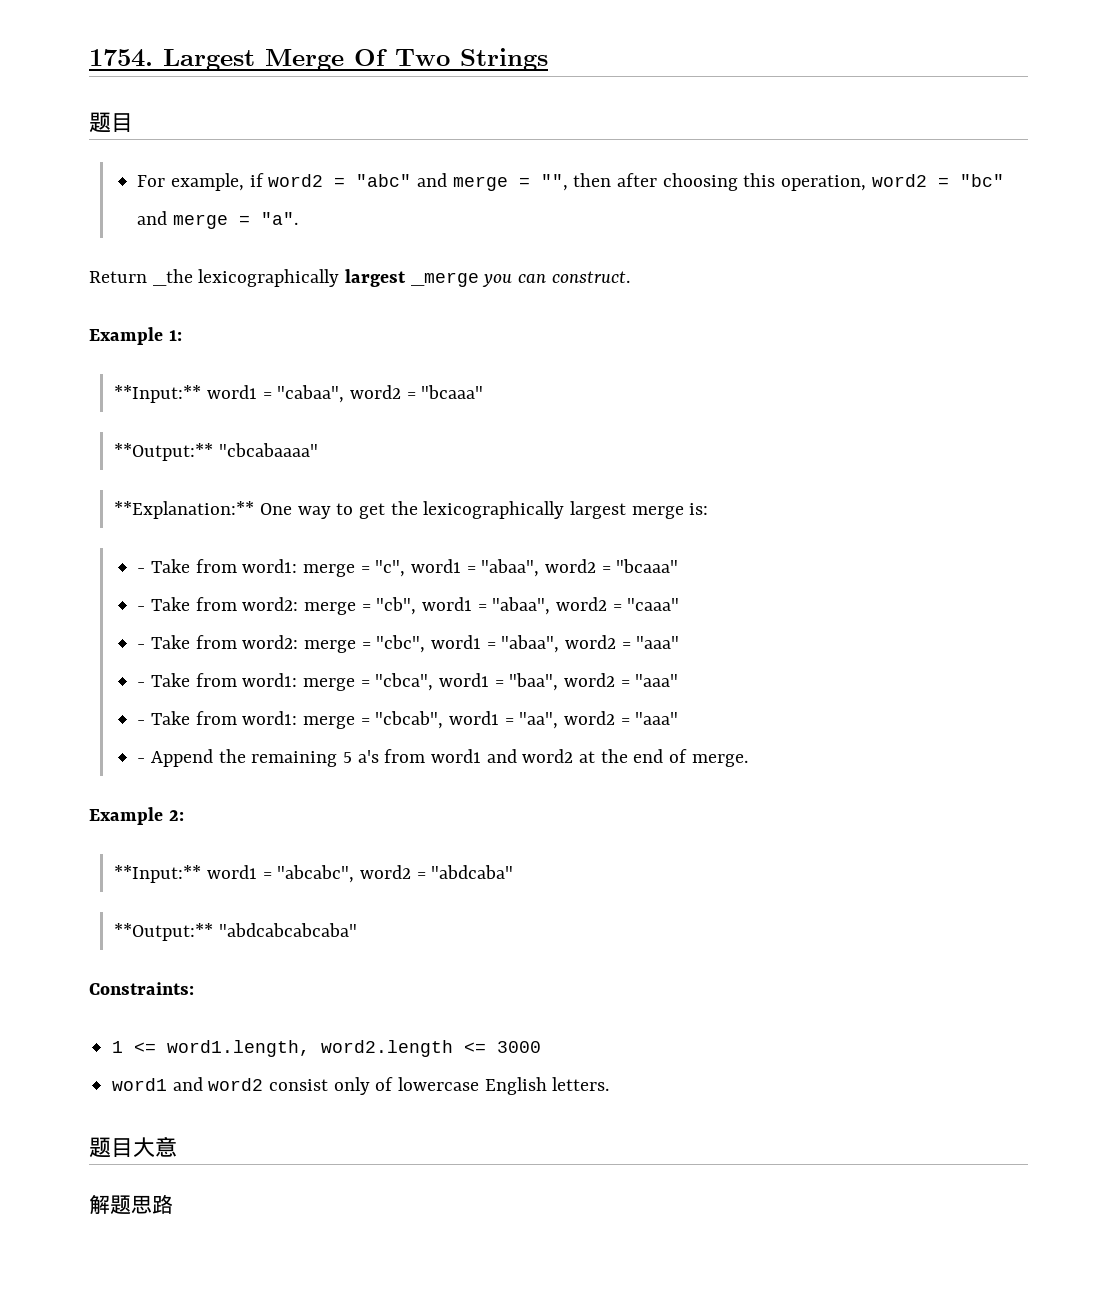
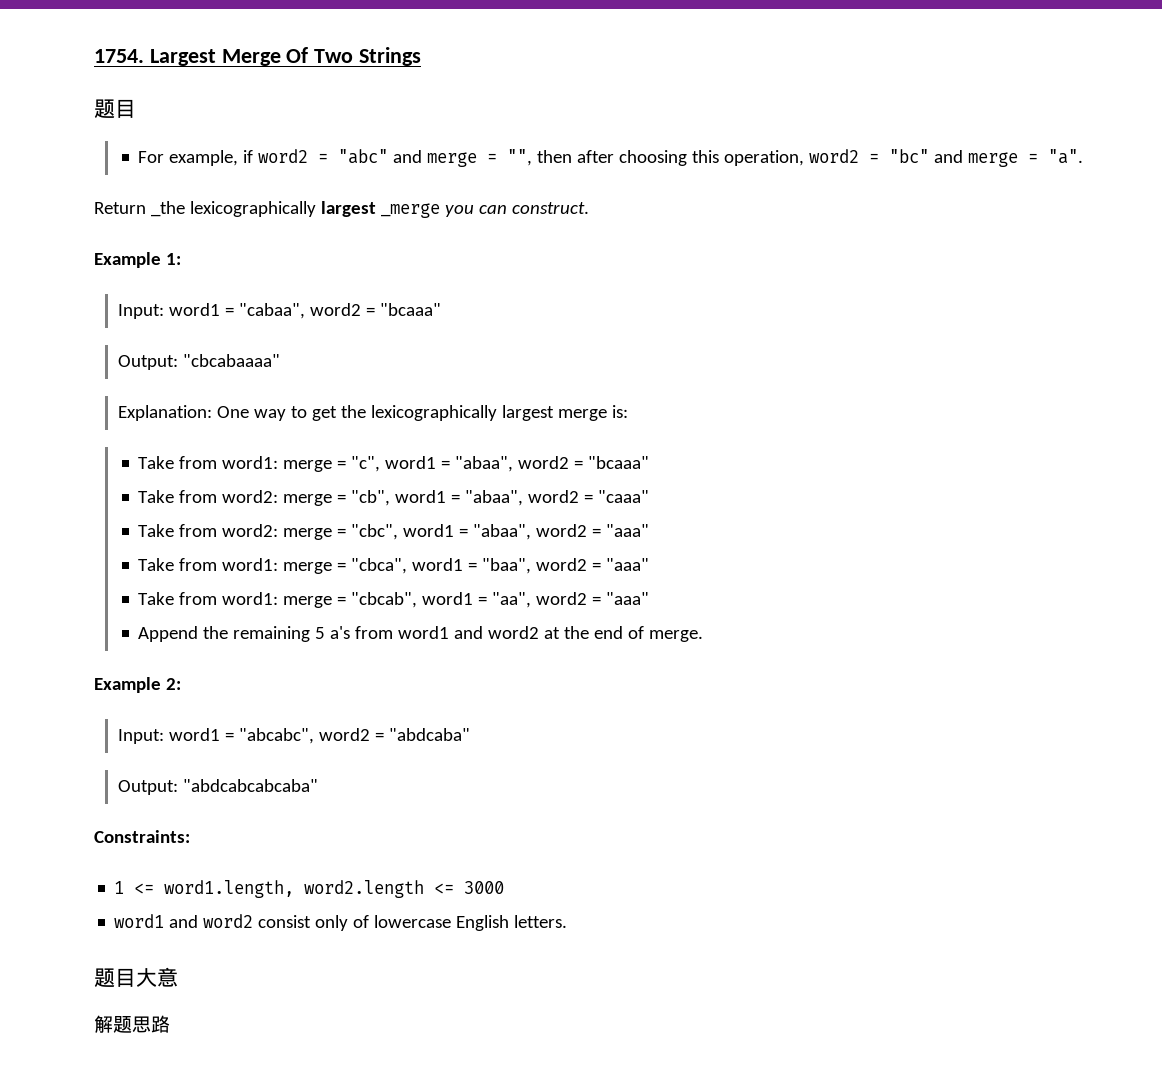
[114,385,202,403] **Input:** -> [117,304,164,319] Input:
[114,443,214,461] **Output:** -> [117,355,178,370] Output:
[114,501,255,519] **Explanation:** -> [117,405,212,421] Explanation:
[137,568,146,573] - -> (628, 411) none
[137,606,146,611] - -> (650, 462) none
[137,644,146,649] - -> (650, 496) none
[137,682,146,687] - -> (650, 530) none
[137,720,146,725] - -> (650, 564) none
[137,758,146,763] - -> (650, 598) none
[114,865,202,883] **Input:** -> [117,729,164,744] Input:
[114,923,214,941] **Output:** -> [117,780,178,795] Output:

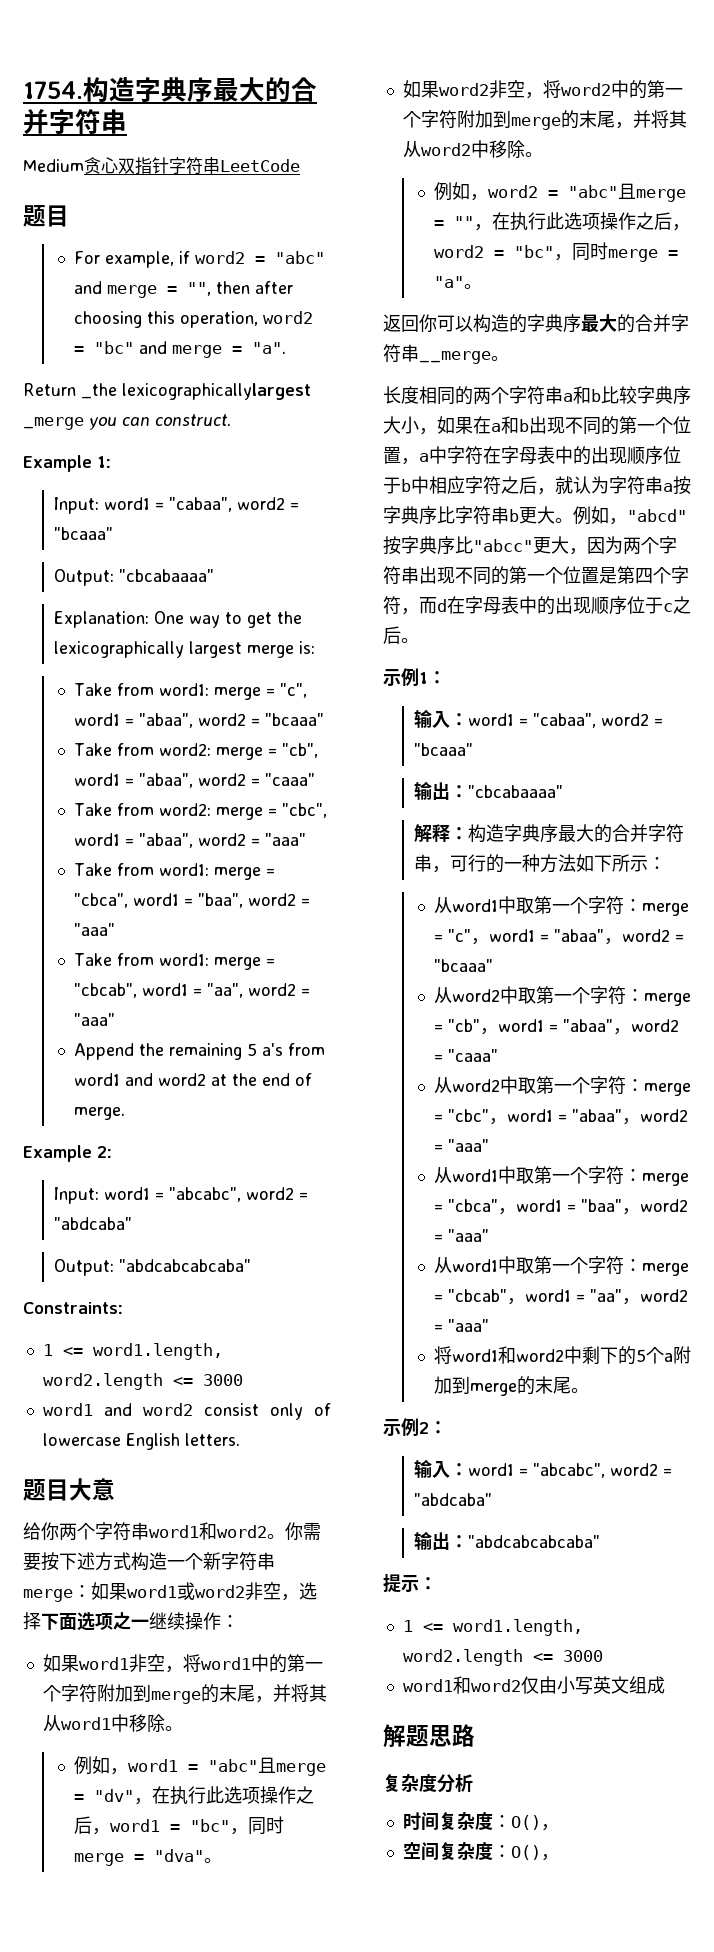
[149,47,422,66] Largest Merge Of Two Strings -> [83,77,317,102] [23,109,127,134] [23,157,300,175] 构造字典序最大的合并字符串 // Medium贪心双指针字符串LeetCode
[189,201,376,217] lexicographically largest -> [122,383,311,400] lexicographicallylargest
[94,1015,170,1033] 解题思路 -> [23,1522,321,1541] [23,1552,275,1571] [23,1582,317,1602] [23,1612,239,1631] [42,1654,323,1673] [42,1684,327,1704] [42,1714,183,1732] [73,1756,326,1776] [73,1786,314,1805] [73,1816,284,1835] [73,1849,222,1866] [402,80,683,99] [402,110,687,130] [402,140,543,158] [433,182,686,202] [433,212,690,231] [433,242,678,262] [433,276,482,289] [383,314,689,333] [383,344,509,364] [383,386,691,405] [383,416,691,435] [383,446,681,465] [383,476,691,495] [383,506,687,525] [383,536,677,555] [383,566,689,585] [383,596,691,615] [383,626,419,644] [383,668,446,686] [414,709,664,728] [414,743,474,756] [414,781,564,800] [414,824,685,843] [414,854,667,873] [433,896,689,916] [433,929,684,945] [433,959,493,972] [433,986,691,1006] [433,1019,679,1035] [433,1049,498,1062] [433,1076,691,1096] [433,1109,688,1125] [433,1139,489,1152] [433,1166,689,1186] [433,1199,688,1215] [433,1229,489,1242] [433,1256,689,1276] [433,1289,688,1305] [433,1319,489,1332] [433,1346,691,1365] [433,1376,589,1396] [383,1418,447,1436] [414,1459,673,1478] [414,1493,493,1506] [414,1531,601,1550] [383,1573,437,1593] [402,1619,583,1636] [402,1649,603,1666] [402,1676,665,1695] [383,1724,475,1748] [383,1774,473,1793] [402,1812,559,1831] [402,1842,559,1861] 给你两个字符串word1和word2。你需要按下述方式构造一个新字符串merge：如果word1或word2非空，选择下面选项之一继续操作： // 如果word1非空，将word1中的第一个字符附加到merge的末尾，并将其从word1中移除。 // 例如，word1 = "abc"且merge = "dv"，在执行此选项操作之后，word1 = "bc"，同时merge = "dva"。 // 如果word2非空，将word2中的第一个字符附加到merge的末尾，并将其从word2中移除。 // 例如，word2 = "abc"且merge = ""，在执行此选项操作之后，word2 = "bc"，同时merge = "a"。 // 返回你可以构造的字典序最大的合并字符串__merge。 // 长度相同的两个字符串a和b比较字典序大小，如果在a和b出现不同的第一个位置，a中字符在字母表中的出现顺序位于b中相应字符之后，就认为字符串a按字典序比字符串b更大。例如，"abcd"按字典序比"abcc"更大，因为两个字符串出现不同的第一个位置是第四个字符，而d在字母表中的出现顺序位于c之后。 // 示例1： // 输入：word1 = "cabaa", word2 = "bcaaa" // 输出："cbcabaaaa" // 解释：构造字典序最大的合并字符串，可行的一种方法如下所示： // 从word1中取第一个字符：merge = "c"，word1 = "abaa"，word2 = "bcaaa" // 从word2中取第一个字符：merge = "cb"，word1 = "abaa"，word2 = "caaa" // 从word2中取第一个字符：merge = "cbc"，word1 = "abaa"，word2 = "aaa" // 从word1中取第一个字符：merge = "cbca"，word1 = "baa"，word2 = "aaa" // 从word1中取第一个字符：merge = "cbcab"，word1 = "aa"，word2 = "aaa" // 将word1和word2中剩下的5个a附加到merge的末尾。 // 示例2： // 输入：word1 = "abcabc", word2 = "abdcaba" // 输出："abdcabcabcaba" // 提示： // 1 <= word1.length, word2.length <= 3000 // word1和word2仅由小写英文组成 // 解题思路 // 复杂度分析 // 时间复杂度：O()， // 空间复杂度：O()，

